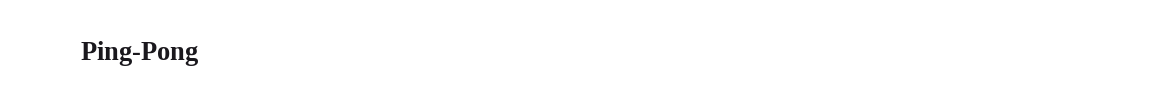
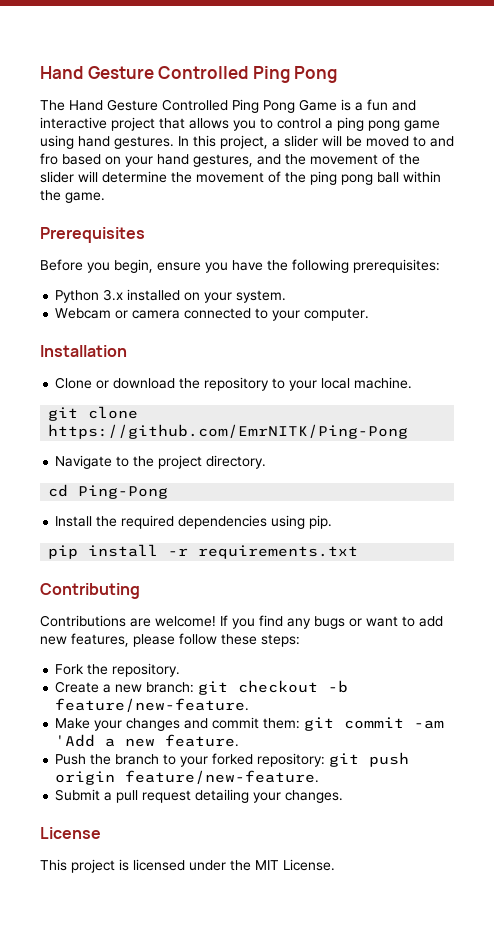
[81,41,198,66] Ping-Pong -> [40,66,338,83] [40,99,416,113] [40,117,440,131] [40,135,454,149] [40,153,420,167] [40,171,441,185] [40,190,105,203] [40,227,145,243] [40,259,440,273] [55,289,287,303] [55,308,370,321] [40,345,127,357] [55,377,413,391] [48,406,139,421] [48,424,409,439] [55,455,267,469] [48,484,169,499] [55,515,333,529] [48,544,359,559] [40,583,140,599] [40,615,443,629] [40,633,300,647] [55,663,181,677] [55,680,349,695] [55,698,250,712] [55,717,445,731] [55,734,240,747] [55,752,410,767] [55,770,320,785] [55,789,344,803] [40,827,101,839] [40,859,335,873] Hand Gesture Controlled Ping Pong // The Hand Gesture Controlled Ping Pong Game is a fun and interactive project that allows you to control a ping pong game using hand gestures. In this project, a slider will be moved to and fro based on your hand gestures, and the movement of the slider will determine the movement of the ping pong ball within the game. // Prerequisites // Before you begin, ensure you have the following prerequisites: // Python 3.x installed on your system. // Webcam or camera connected to your computer. // Installation // Clone or download the repository to your local machine. // git clone https://github.com/EmrNITK/Ping-Pong // Navigate to the project directory. // cd Ping-Pong // Install the required dependencies using pip. // pip install -r requirements.txt // Contributing // Contributions are welcome! If you find any bugs or want to add new features, please follow these steps: // Fork the repository. // Create a new branch: git checkout -b feature/new-feature. // Make your changes and commit them: git commit -am 'Add a new feature. // Push the branch to your forked repository: git push origin feature/new-feature. // Submit a pull request detailing your changes. // License // This project is licensed under the MIT License.

